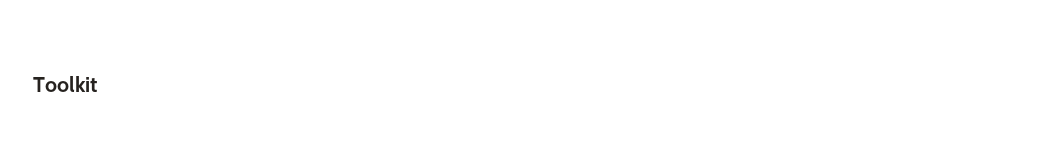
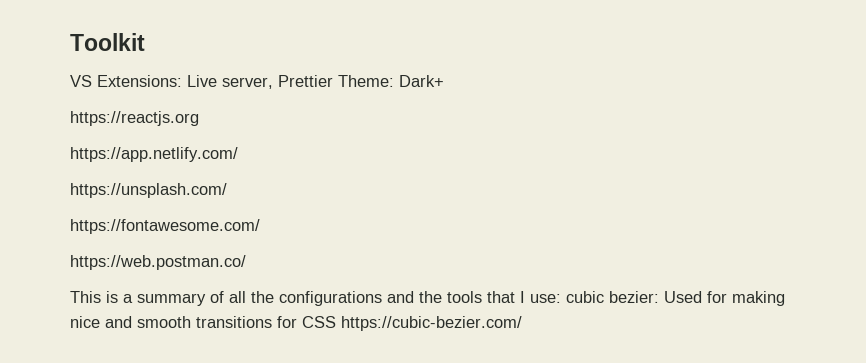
(97, 84) none -> [70,75,444,89] [70,111,199,126] [70,147,238,162] [70,183,227,198] [70,219,260,234] [70,255,246,270] [70,291,785,306] [70,316,522,331] // VS Extensions: Live server, Prettier Theme: Dark+ // https://reactjs.org // https://app.netlify.com/ // https://unsplash.com/ // https://fontawesome.com/ // https://web.postman.co/ // This is a summary of all the configurations and the tools that I use: cubic bezier: Used for making nice and smooth transitions for CSS https://cubic-bezier.com/

